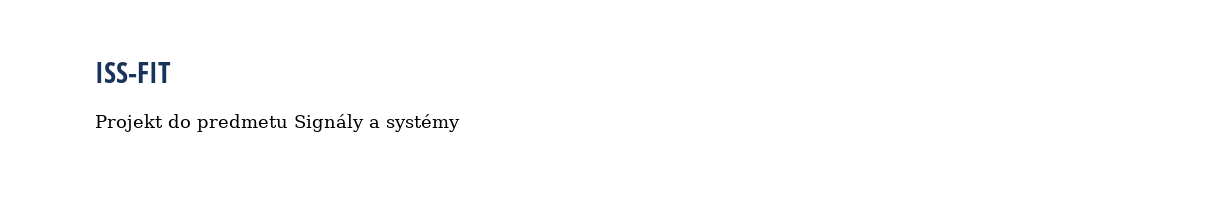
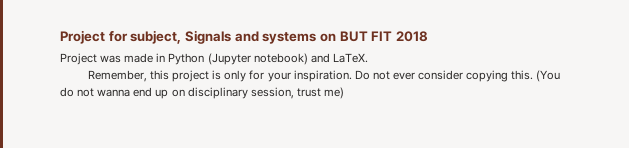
[95,62,171,83] [95,114,460,132] ISS-FIT // Projekt do predmetu Signály a systémy -> [60,30,428,44] [60,53,368,65] [87,70,561,82] [60,87,344,99] Project for subject, Signals and systems on BUT FIT 2018 // Project was made in Python (Jupyter notebook) and LaTeX. // Remember, this project is only for your inspiration. Do not ever consider copying this. (You do not wanna end up on disciplinary session, trust me)

